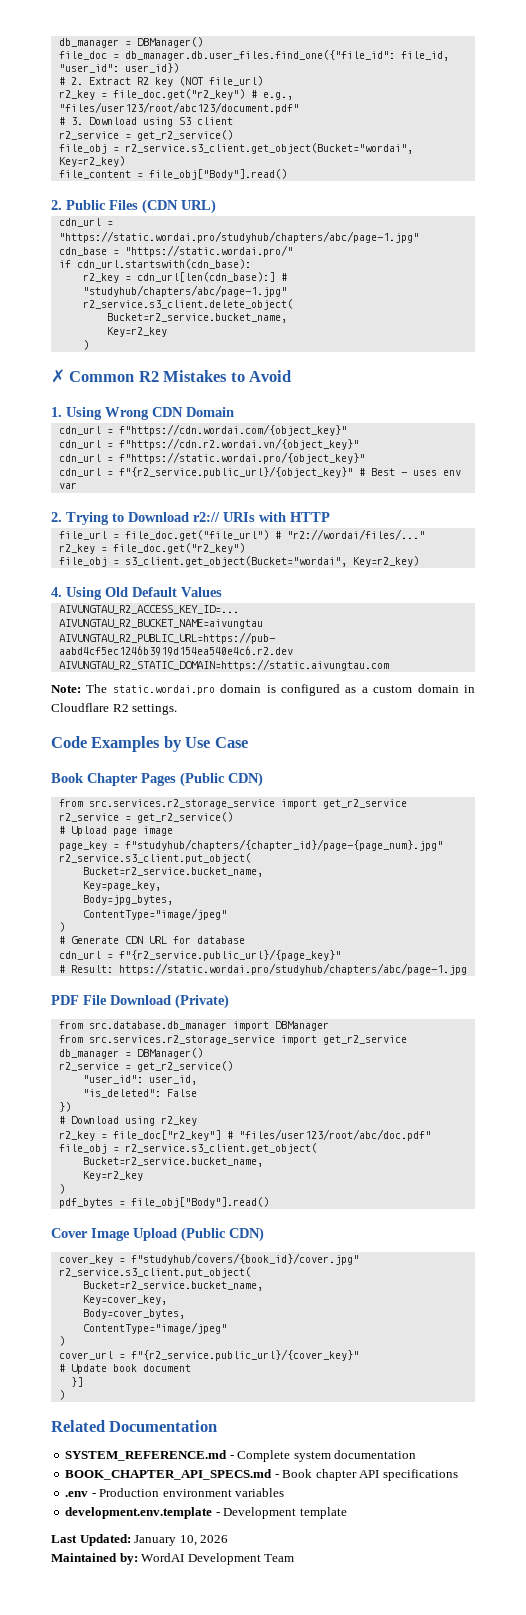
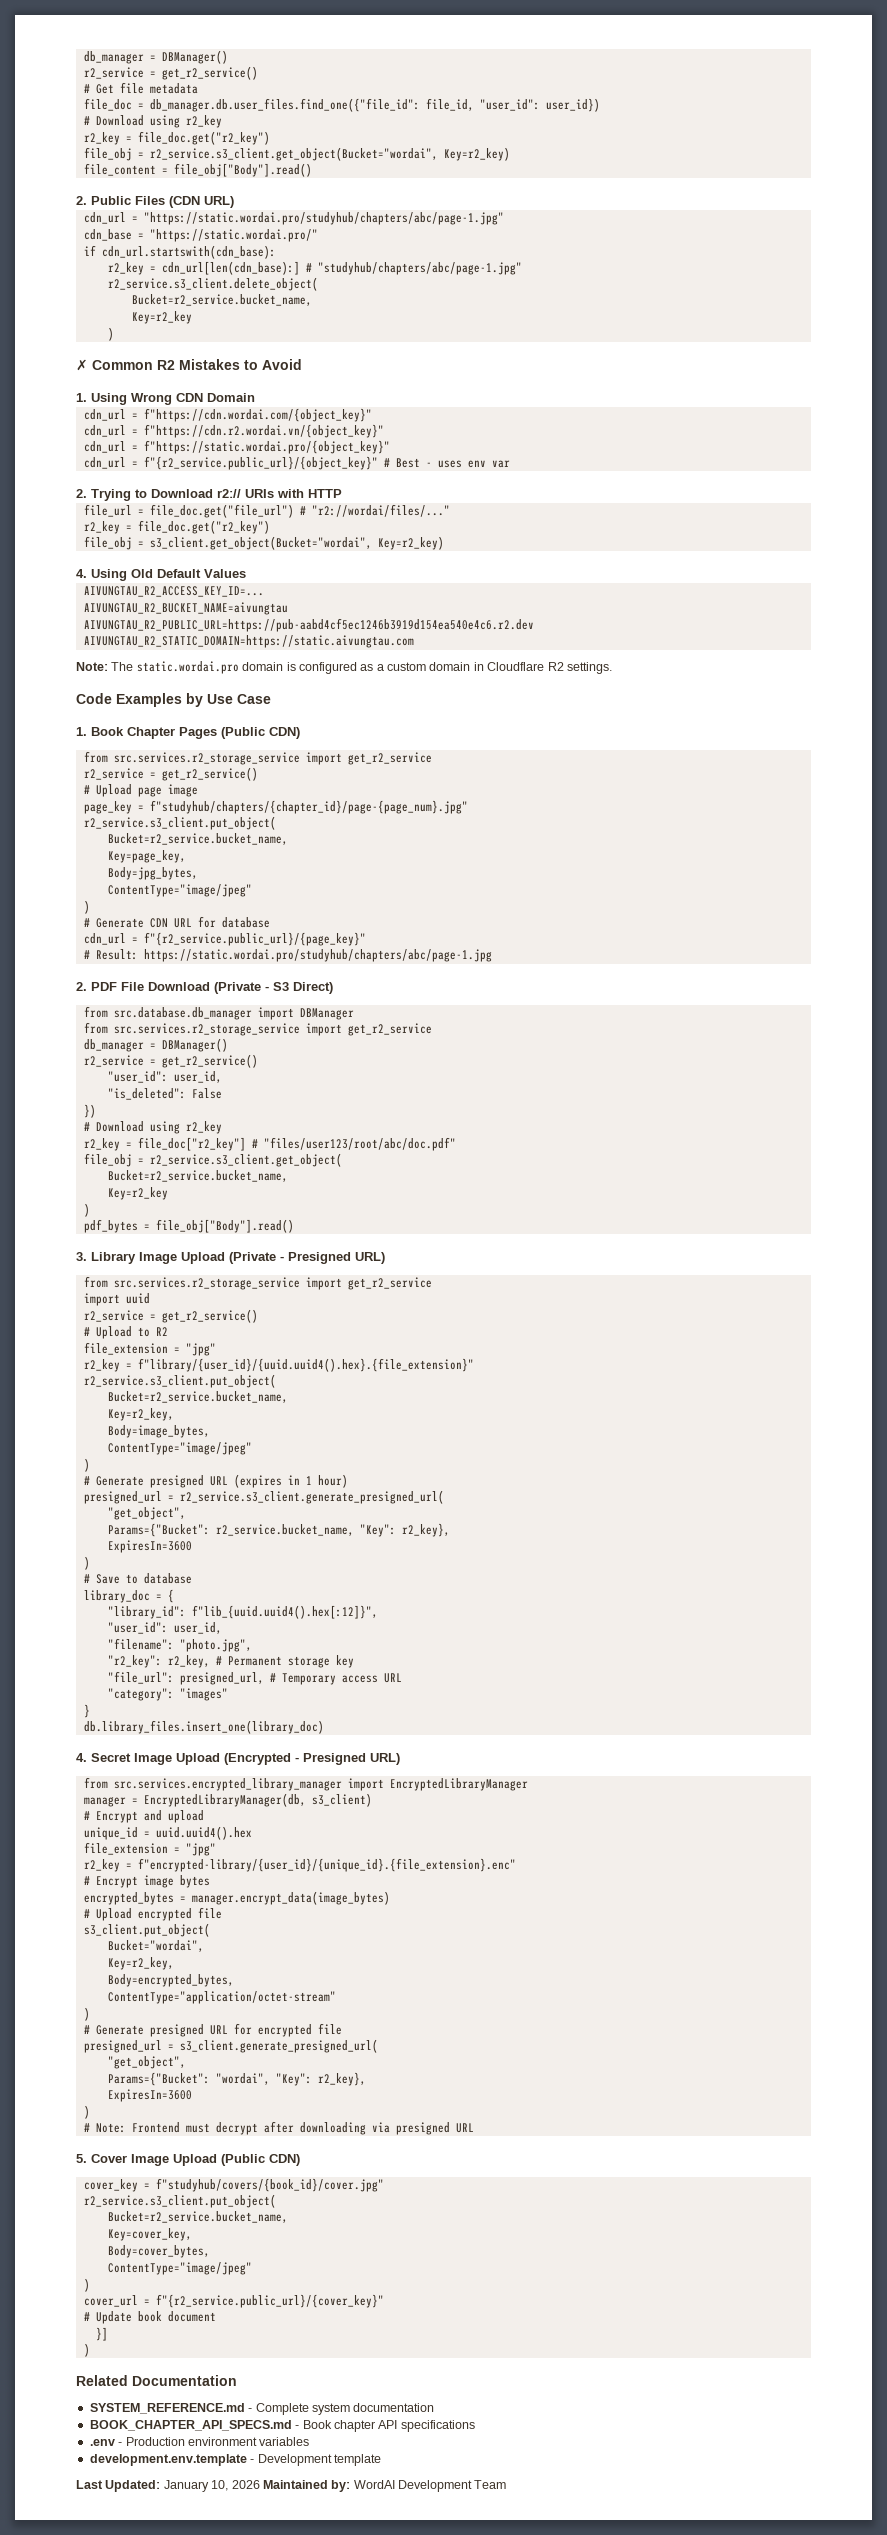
[58,37,203,48] db_manager = DBManager() -> [83,50,228,64] [83,66,258,80] [83,82,198,94] db_manager = DBManager() // r2_service = get_r2_service() // # Get file metadata
[70,76,263,87] [58,89,293,100] [58,102,299,114] [58,117,233,127] [58,130,233,141] 2. Extract R2 key (NOT file_url) // r2_key = file_doc.get("r2_key") # e.g., "files/user123/root/abc123/document.pdf" // # 3. Download using S3 client // r2_service = get_r2_service() -> [95,115,222,128] [83,131,270,145] Download using r2_key // r2_key = file_doc.get("r2_key")
(248, 742) none -> [76,727,87,736] 1.
(467, 969) none -> [76,982,87,991] 2.
[175,994,229,1009] (Private) -> [214,982,333,994] (Private - S3 Direct)
(269, 1202) none -> [76,1252,385,1264] [83,1276,432,1290] [83,1293,150,1306] [83,1309,258,1323] [83,1326,168,1339] [83,1342,216,1356] [83,1358,474,1372] [83,1374,276,1388] [107,1391,288,1403] [107,1408,174,1421] [107,1425,210,1438] [107,1442,252,1455] [83,1458,90,1472] [83,1474,348,1488] [83,1490,444,1504] [107,1507,186,1520] [107,1523,450,1537] [107,1540,192,1553] [83,1556,90,1570] [83,1573,192,1584] [83,1589,174,1603] [107,1605,378,1619] [107,1622,222,1634] [107,1638,252,1652] [107,1655,354,1668] [107,1671,402,1685] [107,1688,228,1701] [83,1704,90,1718] [83,1720,324,1734] [76,1753,400,1765] [83,1777,528,1791] [83,1793,372,1807] [83,1810,204,1823] [83,1826,252,1840] [83,1842,216,1856] [83,1858,516,1872] [83,1875,210,1888] [83,1891,390,1905] [83,1907,222,1921] [83,1923,210,1937] [107,1940,204,1952] [107,1957,174,1970] [107,1974,234,1987] [107,1991,336,2004] [83,2007,90,2021] [83,2023,342,2037] [83,2039,378,2053] [107,2056,186,2069] [107,2072,366,2086] [107,2089,192,2102] [83,2105,90,2119] [83,2121,474,2135] [76,2154,87,2163] 3. Library Image Upload (Private - Presigned URL) // from src.services.r2_storage_service import get_r2_service // import uuid // r2_service = get_r2_service() // # Upload to R2 // file_extension = "jpg" // r2_key = f"library/{user_id}/{uuid.uuid4().hex}.{file_extension}" // r2_service.s3_client.put_object( // Bucket=r2_service.bucket_name, // Key=r2_key, // Body=image_bytes, // ContentType="image/jpeg" // ) // # Generate presigned URL (expires in 1 hour) // presigned_url = r2_service.s3_client.generate_presigned_url( // "get_object", // Params={"Bucket": r2_service.bucket_name, "Key": r2_key}, // ExpiresIn=3600 // ) // # Save to database // library_doc = { // "library_id": f"lib_{uuid.uuid4().hex[:12]}", // "user_id": user_id, // "filename": "photo.jpg", // "r2_key": r2_key, # Permanent storage key // "file_url": presigned_url, # Temporary access URL // "category": "images" // } // db.library_files.insert_one(library_doc) // 4. Secret Image Upload (Encrypted - Presigned URL) // from src.services.encrypted_library_manager import EncryptedLibraryManager // manager = EncryptedLibraryManager(db, s3_client) // # Encrypt and upload // unique_id = uuid.uuid4().hex // file_extension = "jpg" // r2_key = f"encrypted-library/{user_id}/{unique_id}.{file_extension}.enc" // # Encrypt image bytes // encrypted_bytes = manager.encrypt_data(image_bytes) // # Upload encrypted file // s3_client.put_object( // Bucket="wordai", // Key=r2_key, // Body=encrypted_bytes, // ContentType="application/octet-stream" // ) // # Generate presigned URL for encrypted file // presigned_url = s3_client.generate_presigned_url( // "get_object", // Params={"Bucket": "wordai", "Key": r2_key}, // ExpiresIn=3600 // ) // # Note: Frontend must decrypt after downloading via presigned URL // 5.
(229, 1539) // -> (260, 2484) none

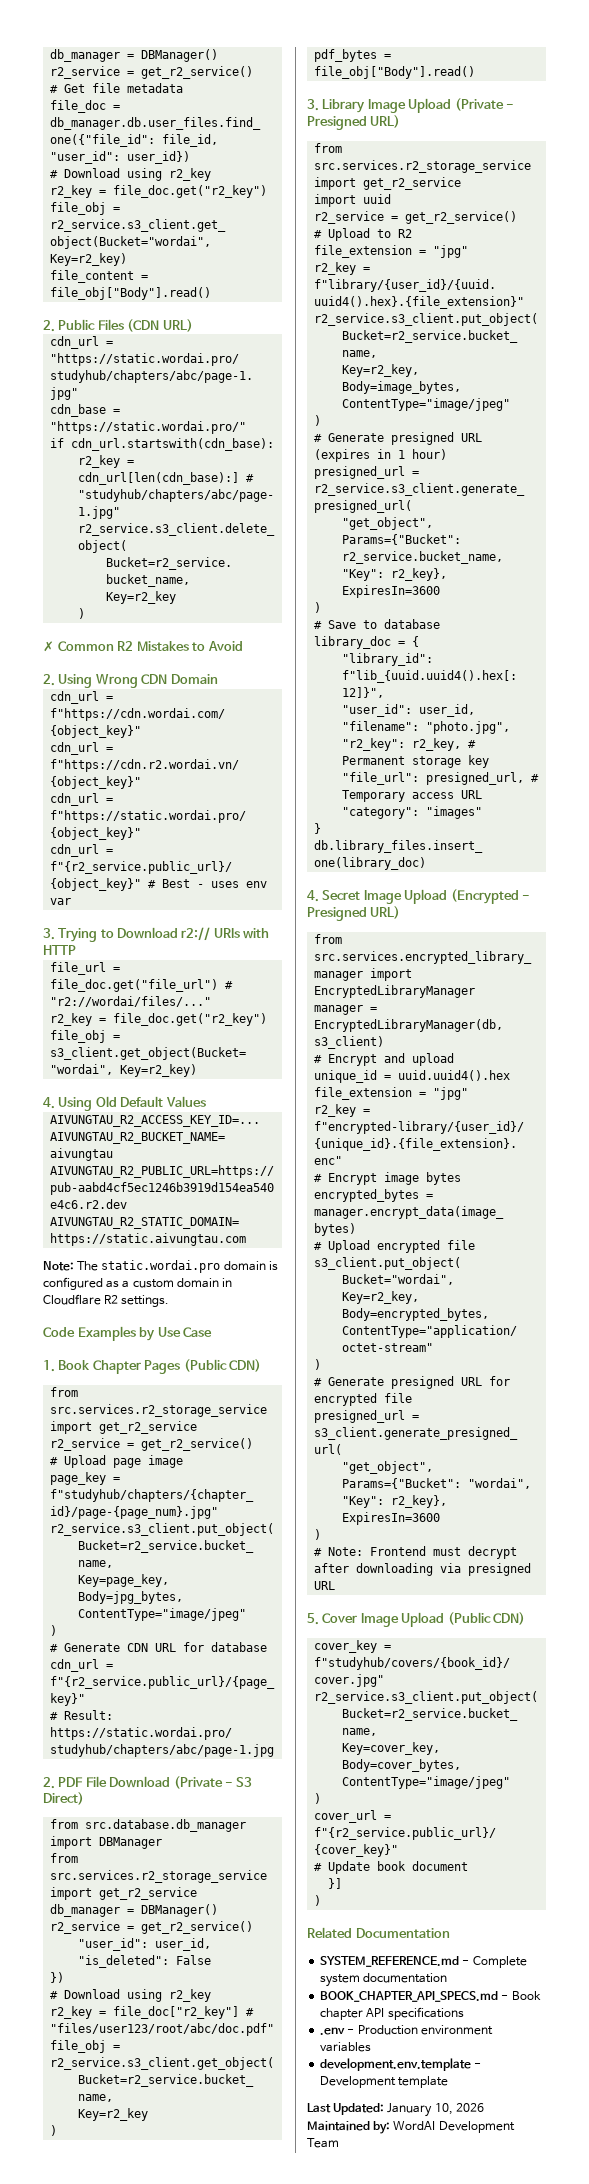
[76,393,87,402] 1. -> [43,674,55,686] 2.
[76,489,87,498] 2. -> [43,928,55,940] 3.

